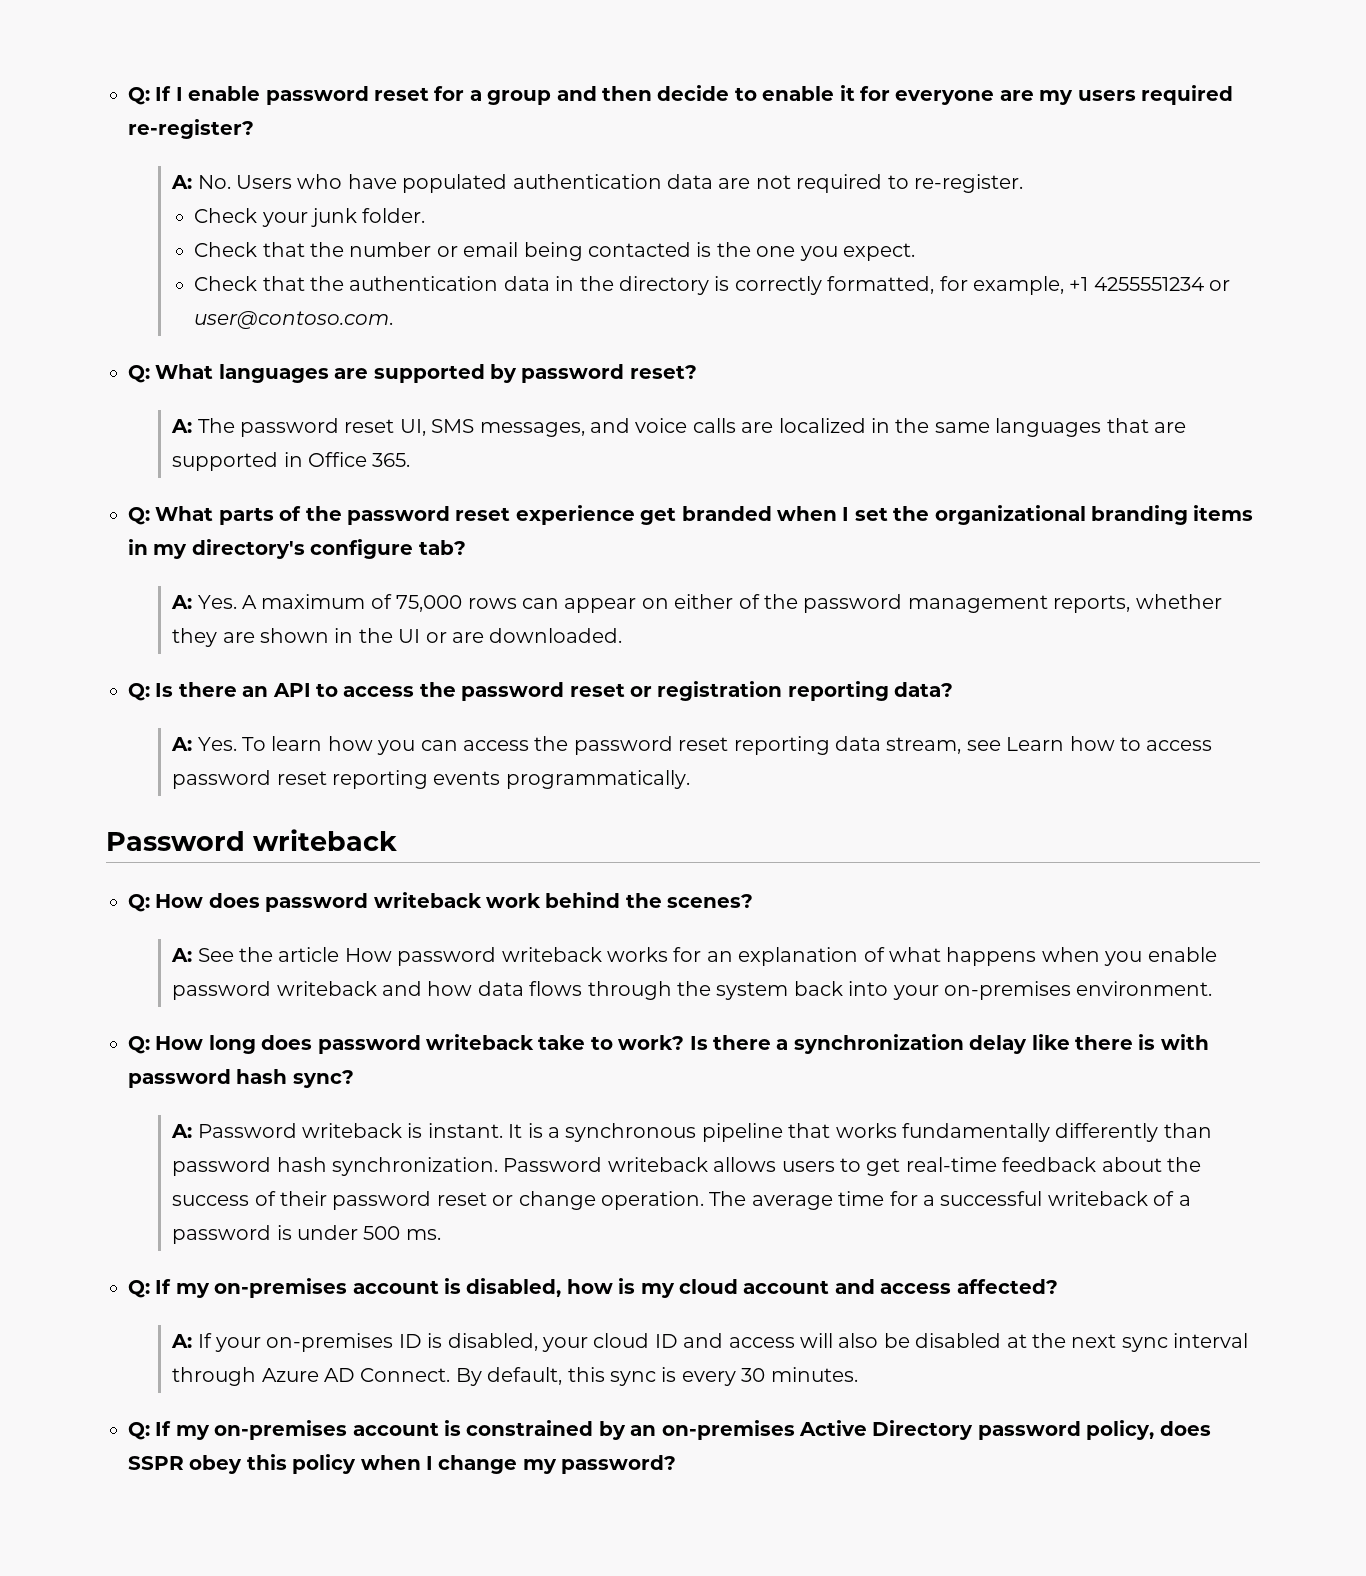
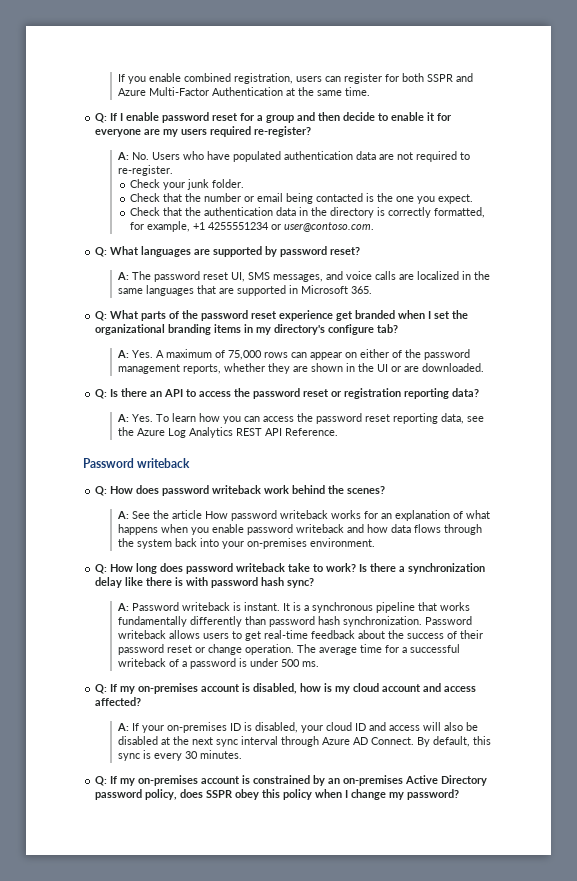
(128, 96) none -> [118,73,474,84] [118,87,371,96] If you enable combined registration, users can register for both SSPR and Azure Multi-Factor Authentication at the same time. //
[307,452,367,467] Office -> [301,285,349,294] Microsoft
[834,736,1213,754] [172,770,690,789] data stream, see Learn how to access password reset reporting events programmatically. -> [441,413,485,424] [118,427,339,438] data, see the Azure Log Analytics REST API Reference.

